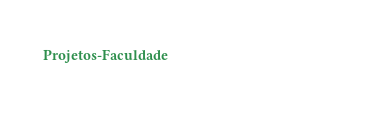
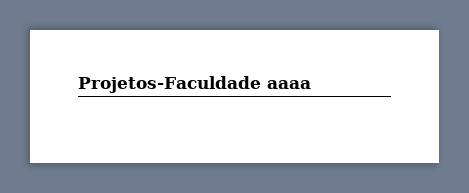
(168, 56) none -> [266,80,311,89] aaaa

